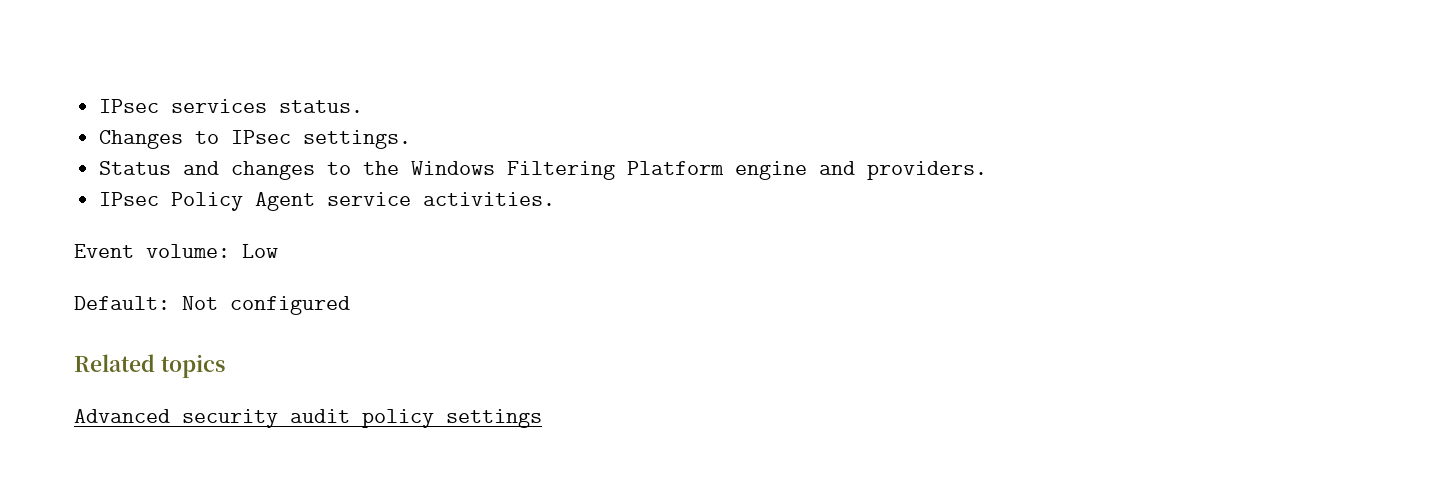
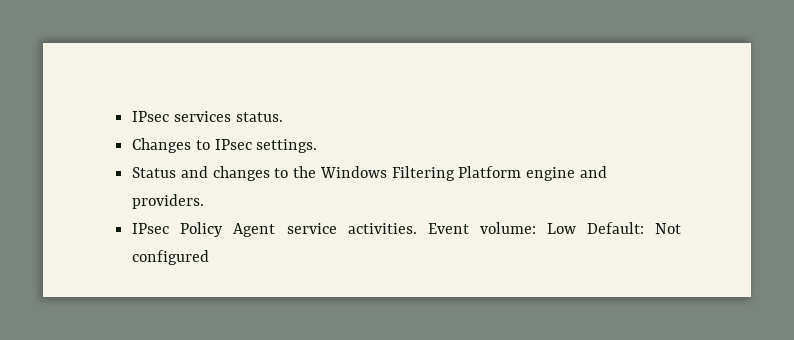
(556, 199) // -> (417, 228) none
(278, 251) // -> (576, 228) none
[74,354,225,378] [74,409,542,428] // Related topics // Advanced security audit policy settings -> (210, 257) none

